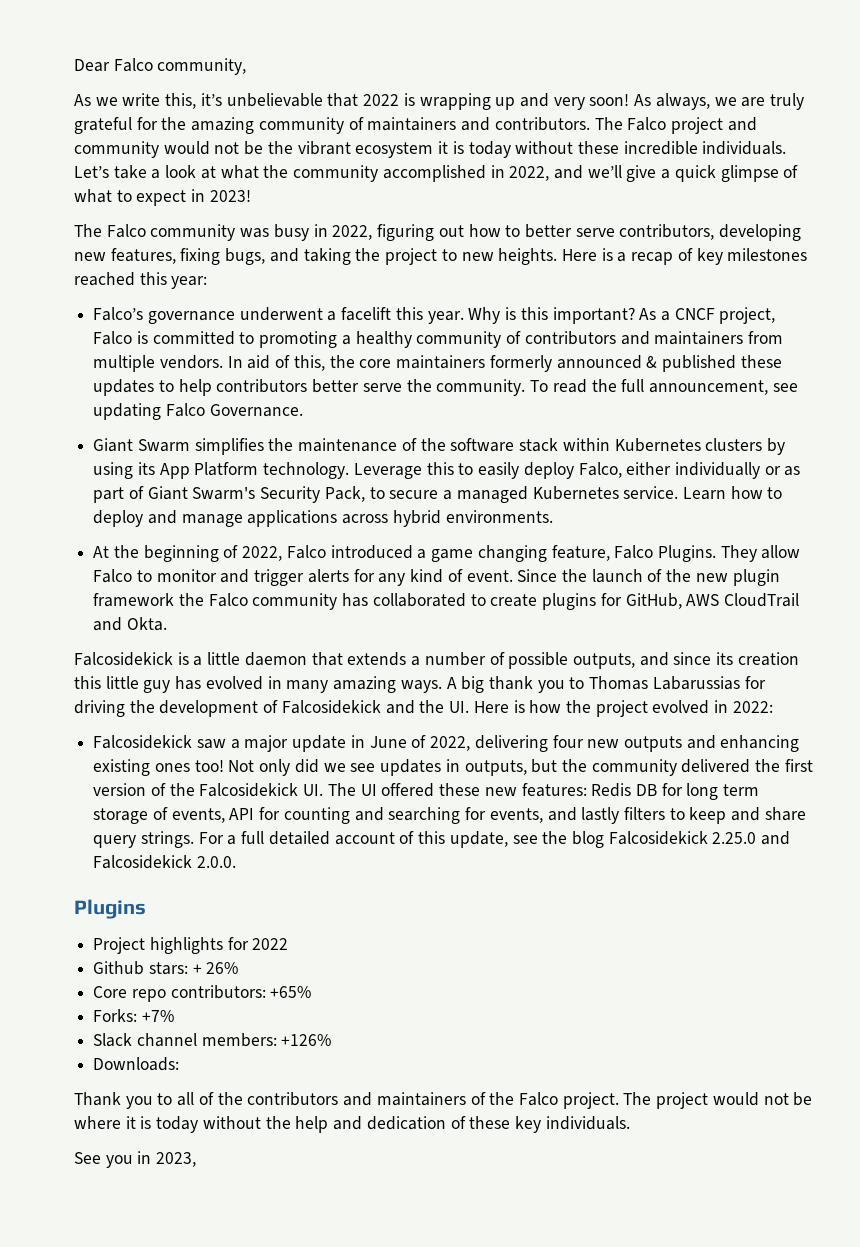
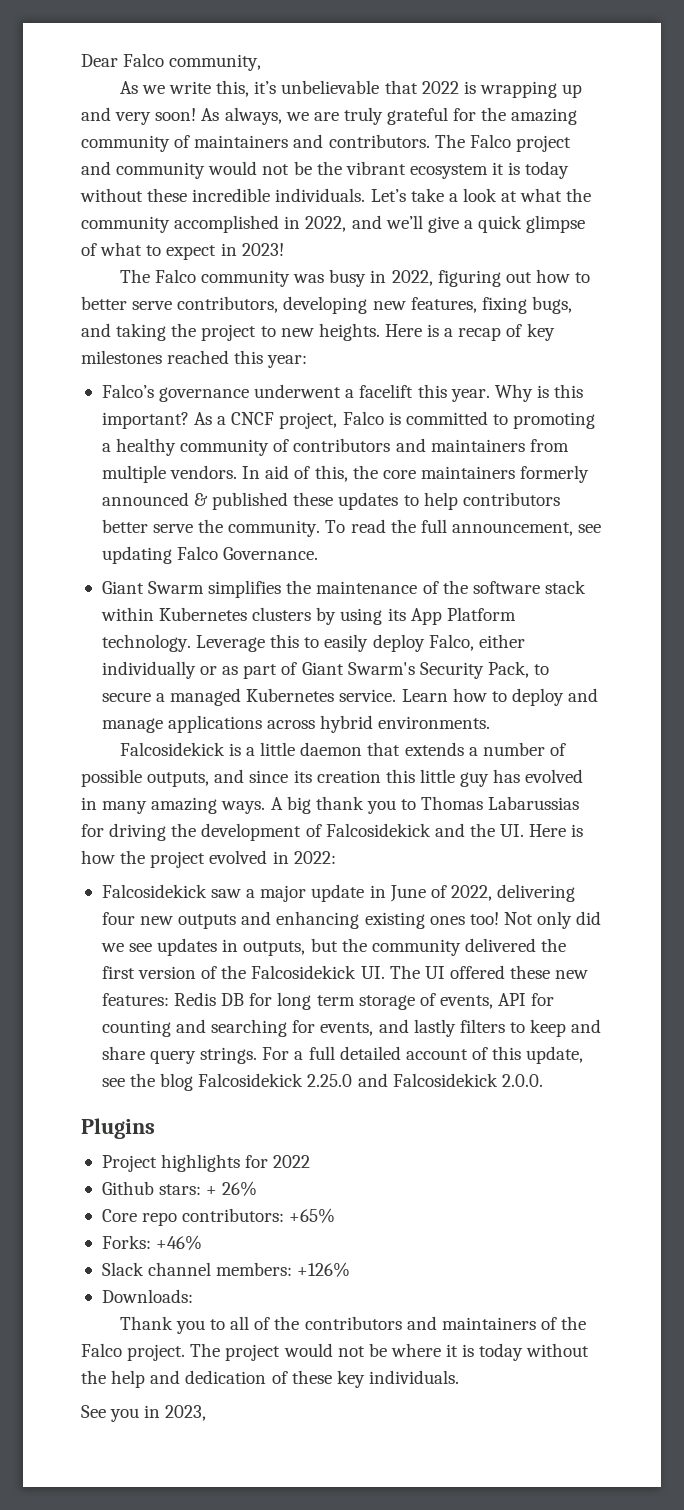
[93,545,801,562] [93,569,780,586] [93,593,799,610] [93,617,167,631] // At the beginning of 2022, Falco introduced a game changing feature, Falco Plugins. They allow Falco to monitor and trigger alerts for any kind of event. Since the launch of the new plugin framework the Falco community has collaborated to create plugins for GitHub, AWS CloudTrail and Okta. -> (491, 722) none
[141,1010,174,1022] +7% -> [156,1235,203,1250] +46%

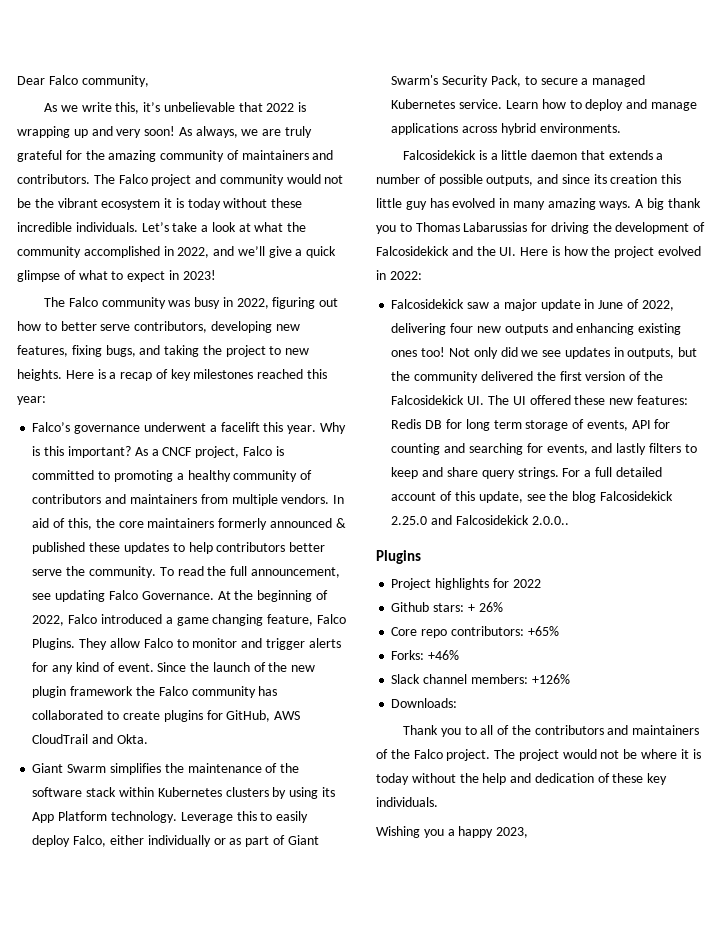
(319, 553) none -> [217,590,328,602] [32,614,346,626] [32,638,341,650] [32,662,316,674] [32,686,278,698] [32,710,301,722] [32,734,148,744] At the beginning of 2022, Falco introduced a game changing feature, Falco Plugins. They allow Falco to monitor and trigger alerts for any kind of event. Since the launch of the new plugin framework the Falco community has collaborated to create plugins for GitHub, AWS CloudTrail and Okta.
[501,1074,543,1087] 2.0.0. -> [531,516,569,525] 2.0.0..
[81,1405,161,1422] See you in -> [376,826,494,838] Wishing you a happy

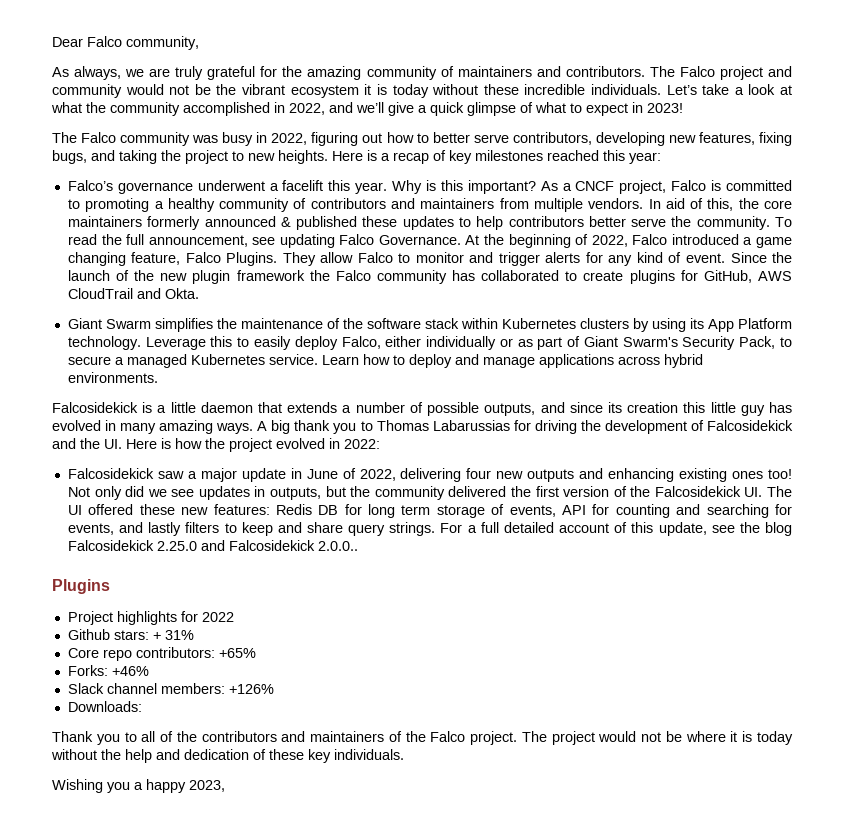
[60,102,307,114] [17,126,192,138] we write this, it’s unbelievable that 2022 is wrapping up and very soon! As -> (69, 72) none
[478,602,503,612] 26% -> [164,630,194,640] 31%

